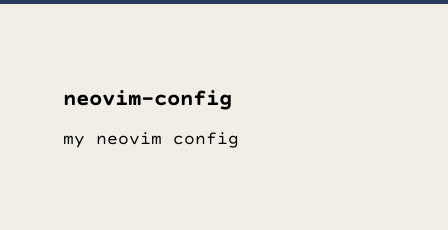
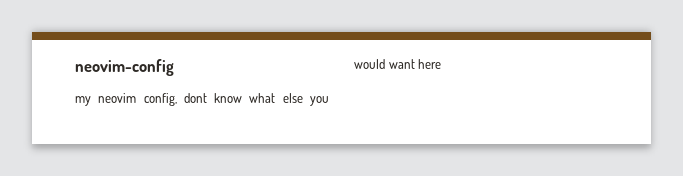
[173,132,239,148] config -> [143,93,329,106] [354,59,442,69] config, dont know what else you would want here

